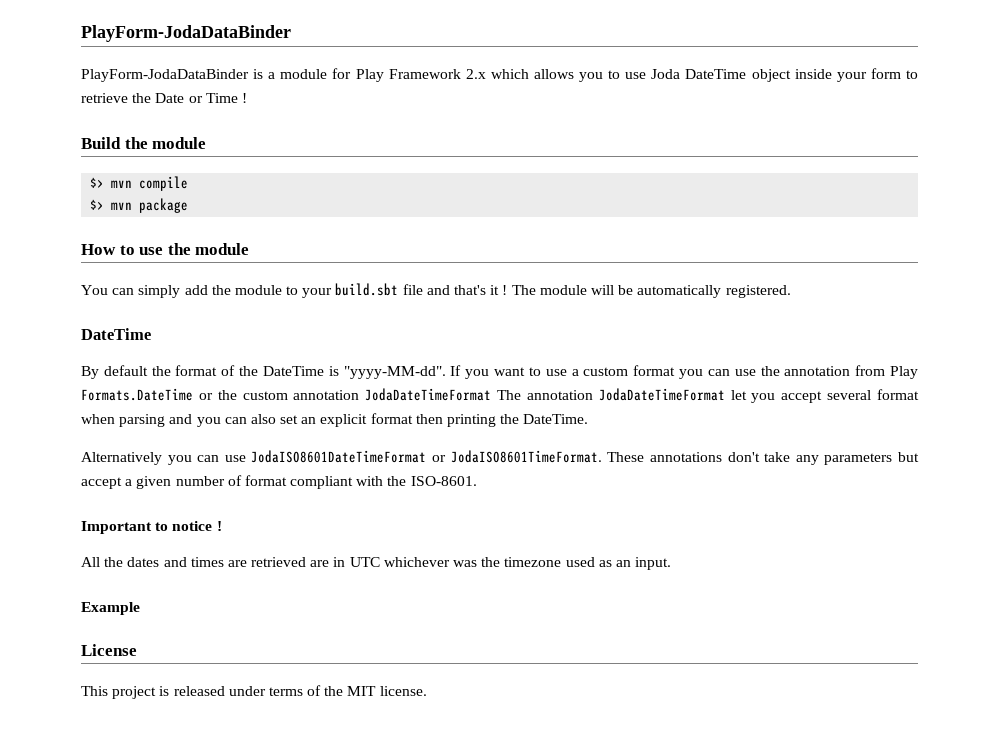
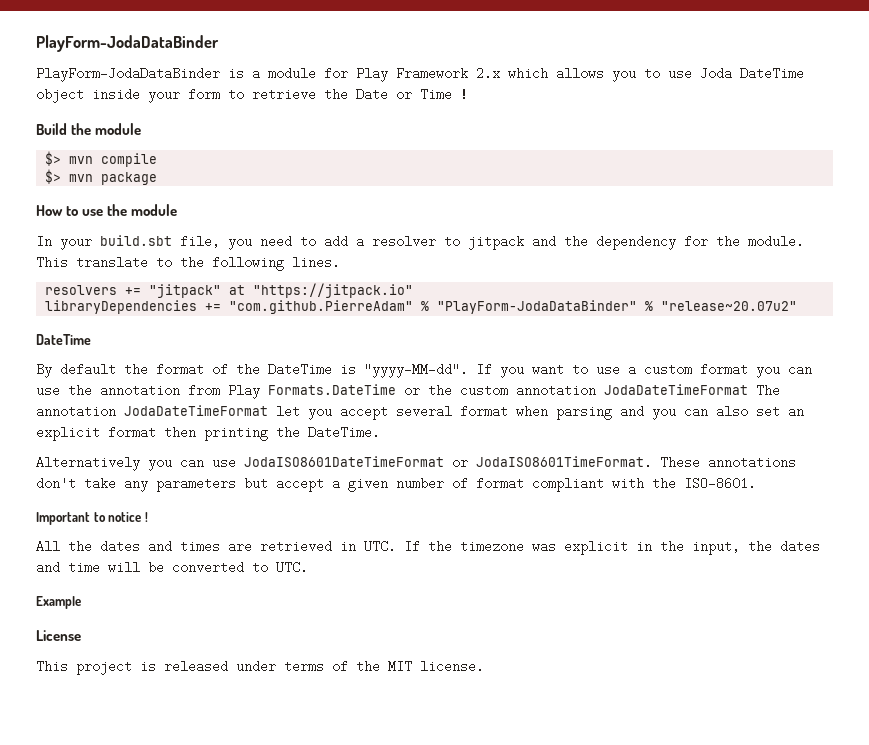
[81,283,791,298] You can simply add the module to your build.sbt file and that's it ! The module will be automatically registered. -> [36,235,804,250] [36,256,340,271] [45,283,414,298] [45,300,798,314] In your build.sbt file, you need to add a resolver to jitpack and the dependency for the module. This translate to the following lines. // resolvers += "jitpack" at "https://jitpack.io" // libraryDependencies += "com.github.PierreAdam" % "PlayForm-JodaDataBinder" % "release~20.07u2"
[310,557,672,570] are in UTC whichever was the timezone used as an input. -> [340,540,820,555] [36,561,308,574] in UTC. If the timezone was explicit in the input, the dates and time will be converted to UTC.

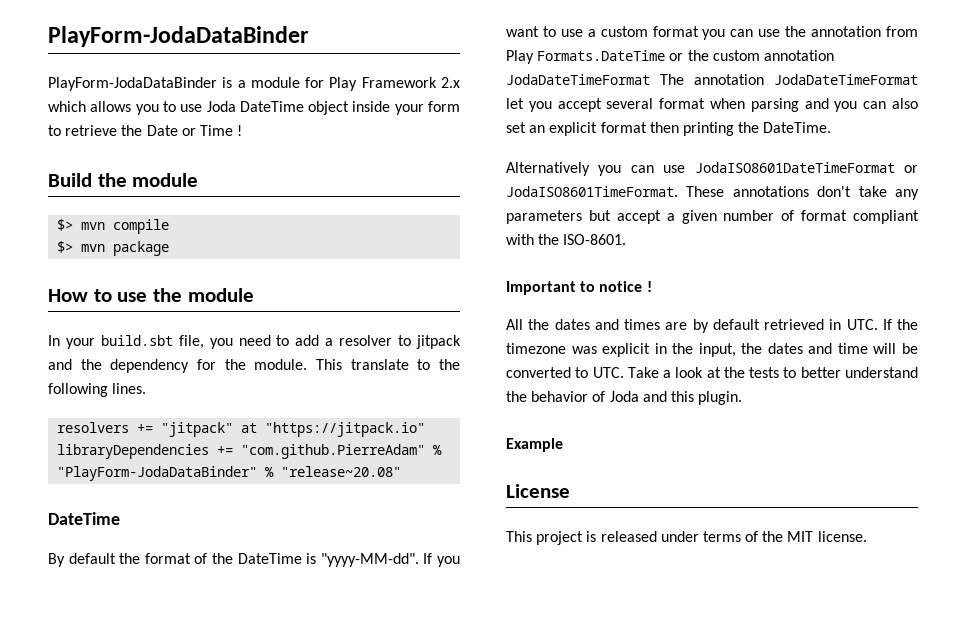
[661,301,798,311] "release~20.07u2" -> [281,466,402,477] "release~20.08"
(252, 546) none -> [692,319,760,333] by default
(308, 567) none -> [627,367,918,378] [506,391,743,405] Take a look at the tests to better understand the behavior of Joda and this plugin.

